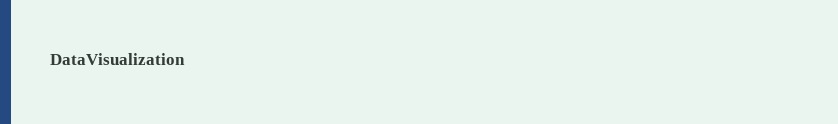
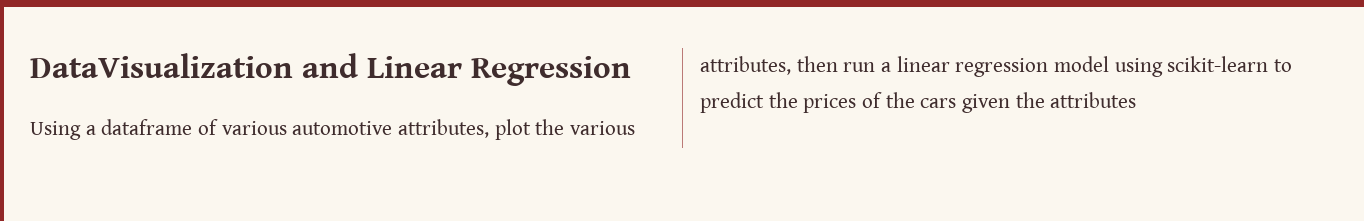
(185, 59) none -> [302,53,631,86] [30,119,636,140] [700,56,1293,77] [700,92,1137,113] and Linear Regression // Using a dataframe of various automotive attributes, plot the various attributes, then run a linear regression model using scikit-learn to predict the prices of the cars given the attributes

